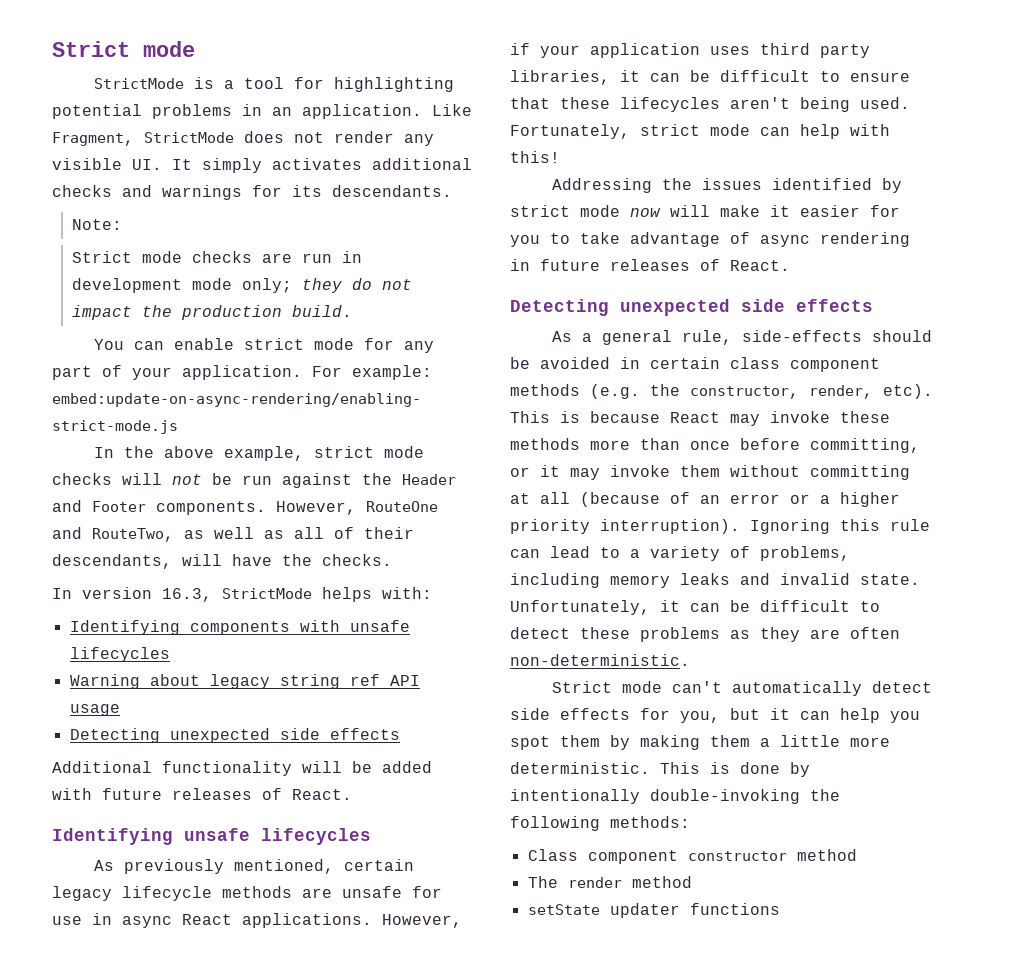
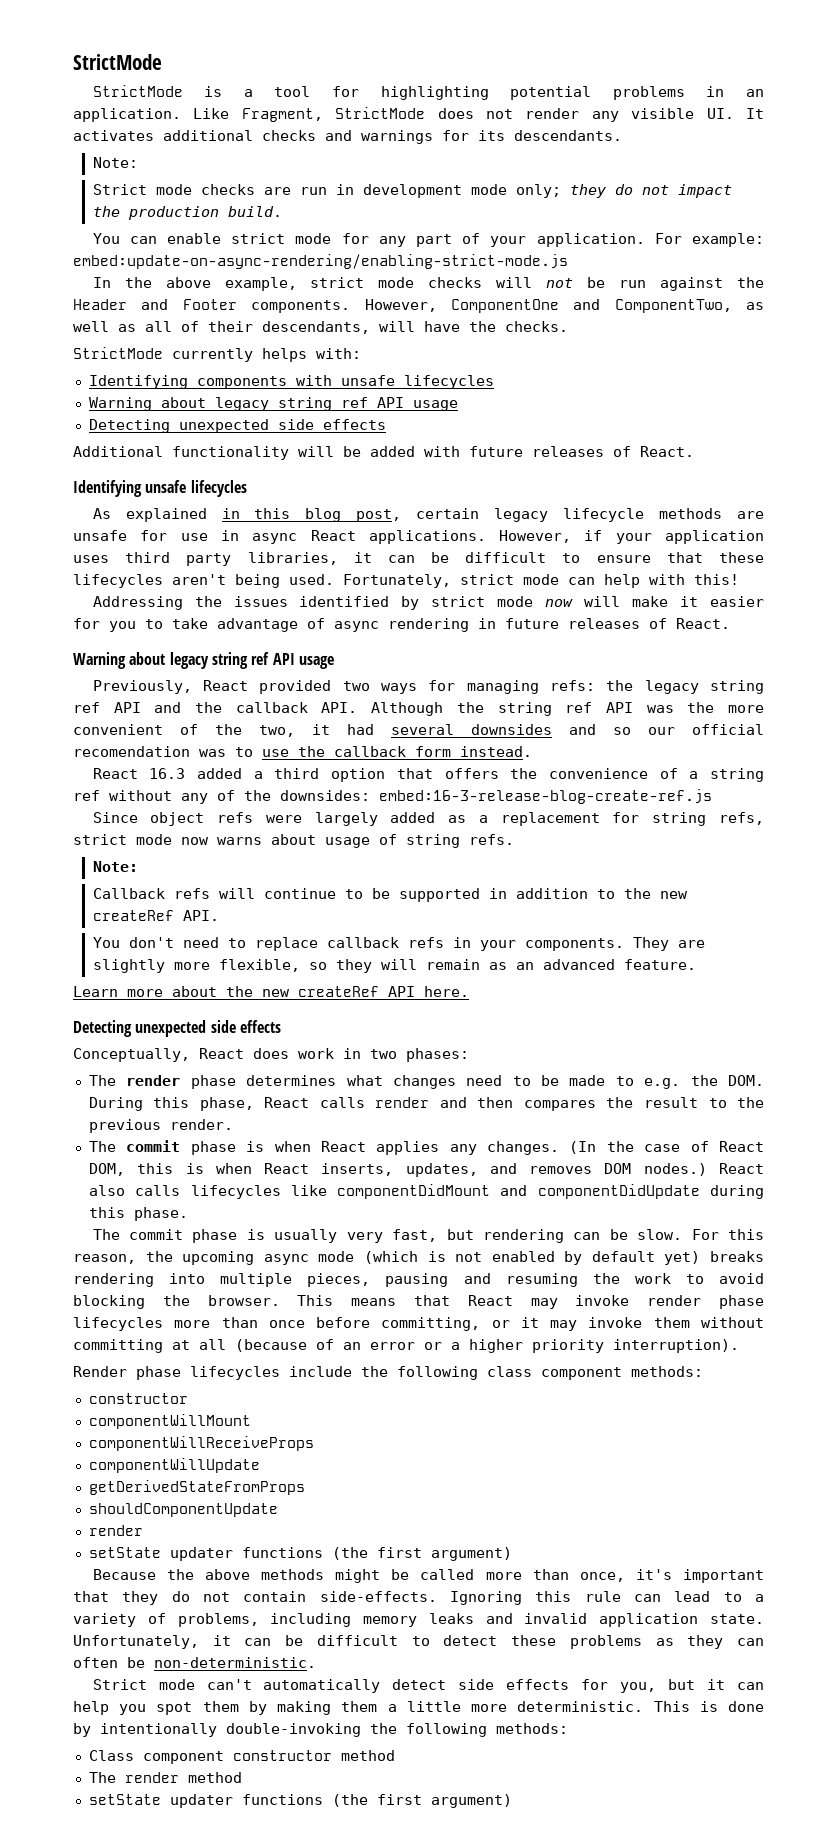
[52,41,195,57] Strict mode -> [73,54,162,70] StrictMode
[202,158,262,173] simply -> (764, 113) none
[366,501,438,512] [52,527,174,542] RouteOne and RouteTwo, -> [450,299,732,313] ComponentOne and ComponentTwo,
[52,587,312,602] In version 16.3, StrictMode -> [73,347,253,362] StrictMode currently
[123,859,334,874] previously mentioned, -> [125,508,402,522] explained in this blog post,
[510,299,873,316] [551,330,932,345] [510,357,880,372] [510,384,933,399] [510,411,890,426] [510,438,580,450] Detecting unexpected side effects // As a general rule, side-effects should be avoided in certain class component methods (e.g. the constructor, render, etc). This is because React may invoke these methods -> [73,652,334,669] [92,680,764,694] [73,702,765,716] [73,724,764,737] [73,746,532,757] [92,768,765,782] [73,789,712,804] [92,812,764,826] [73,834,514,848] [92,861,138,872] [92,888,688,902] [92,910,219,921] [92,937,705,951] [92,959,696,973] [73,986,469,997] [73,1020,281,1037] [73,1048,469,1062] [88,1075,764,1089] [88,1097,764,1111] [88,1119,233,1133] [88,1140,764,1155] [88,1163,764,1177] [88,1184,764,1199] [88,1207,188,1221] [92,1229,764,1243] [73,1251,764,1265] [73,1273,765,1287] [73,1295,764,1309] [73,1317,163,1331] Warning about legacy string ref API usage // Previously, React provided two ways for managing refs: the legacy string ref API and the callback API. Although the string ref API was the more convenient of the two, it had several downsides and so our official recomendation was to use the callback form instead. // React 16.3 added a third option that offers the convenience of a string ref without any of the downsides: embed:16-3-release-blog-create-ref.js // Since object refs were largely added as a replacement for string refs, strict mode now warns about usage of string refs. // Note: // Callback refs will continue to be supported in addition to the new createRef API. // You don't need to replace callback refs in your components. They are slightly more flexible, so they will remain as an advanced feature. // Learn more about the new createRef API here. // Detecting unexpected side effects // Conceptually, React does work in two phases: // The render phase determines what changes need to be made to e.g. the DOM. During this phase, React calls render and then compares the result to the previous render. // The commit phase is when React applies any changes. (In the case of React DOM, this is when React inserts, updates, and removes DOM nodes.) React also calls lifecycles like componentDidMount and componentDidUpdate during this phase. // The commit phase is usually very fast, but rendering can be slow. For this reason, the upcoming async mode (which is not enabled by default yet) breaks rendering into multiple pieces, pausing and resuming the work to avoid blocking the browser. This means that React may invoke render phase lifecycles
(740, 526) none -> [73,1366,703,1380] [88,1393,188,1404] [88,1414,251,1429] [88,1436,314,1451] [88,1458,260,1473] [88,1480,305,1495] [88,1503,278,1517] [88,1525,143,1536] [88,1547,512,1561] [92,1569,764,1583] [73,1591,437,1605] // Render phase lifecycles include the following class component methods: // constructor // componentWillMount // componentWillReceiveProps // componentWillUpdate // getDerivedStateFromProps // shouldComponentUpdate // render // setState updater functions (the first argument) // Because the above methods might be called more than once, it's important that they do not contain side-effects.
(850, 579) none -> [599,1613,699,1627] application
[810,627,900,639] are often -> [737,1638,765,1646] [73,1657,145,1668] can often be
(780, 909) none -> [331,1794,512,1808] (the first argument)

